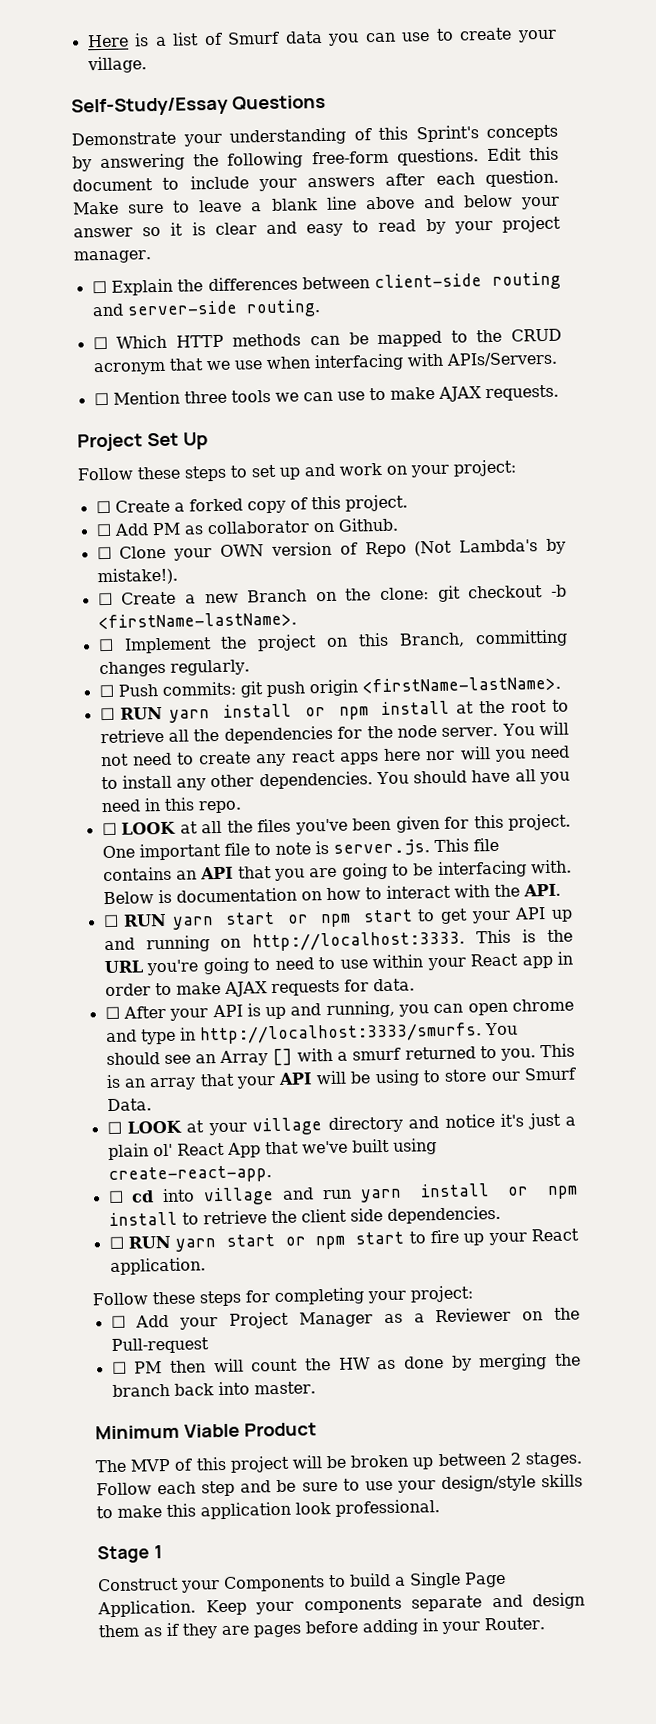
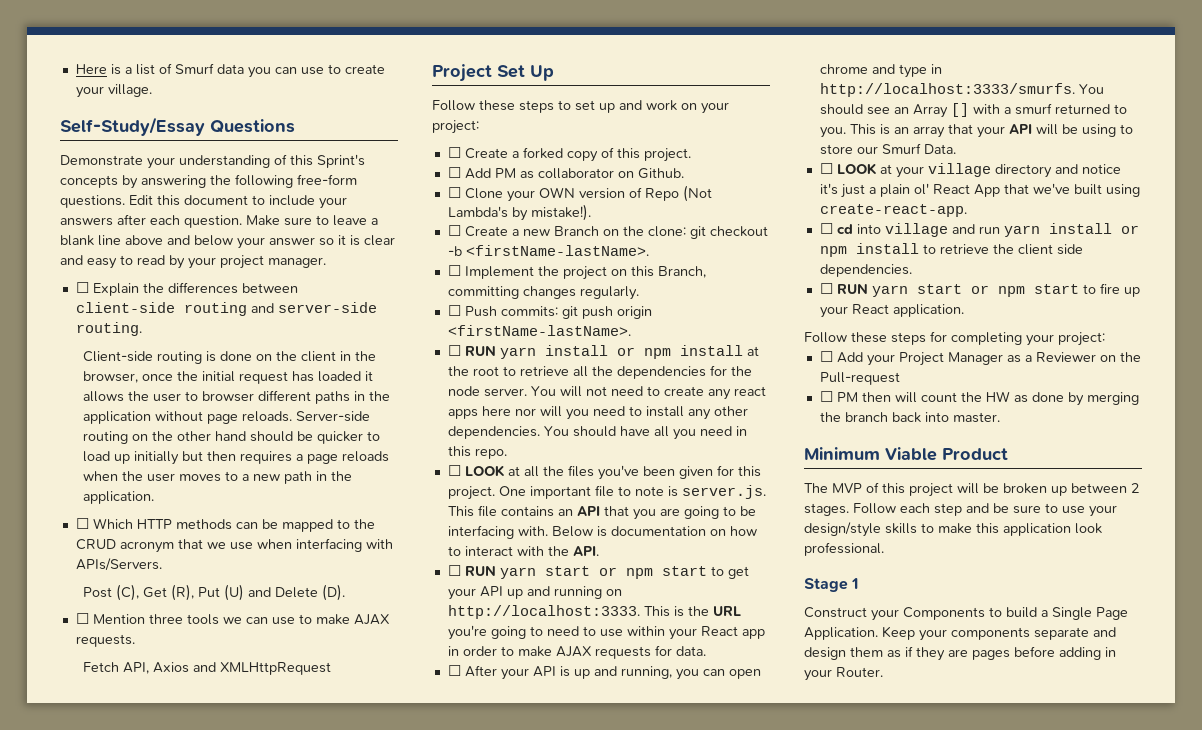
(321, 308) none -> [83,351,377,364] [83,371,374,384] [83,390,391,404] [83,411,371,424] [83,431,381,444] [83,451,390,465] [83,471,353,484] [83,491,155,504] // Client-side routing is done on the client in the browser, once the initial request has loaded it allows the user to browser different paths in the application without page reloads. Server-side routing on the other hand should be quicker to load up initially but then requires a page reloads when the user moves to a new path in the application.
(558, 359) none -> [83,584,346,601] // Post (C), Get (R), Put (U) and Delete (D).
(559, 393) none -> [83,662,332,675] // Fetch API, Axios and XMLHttpRequest

